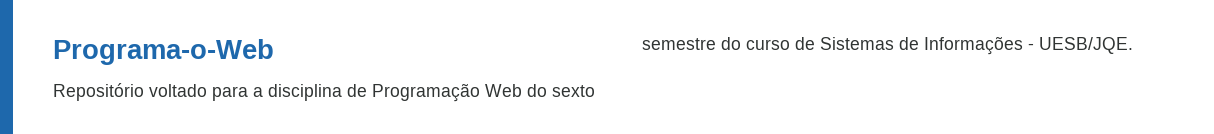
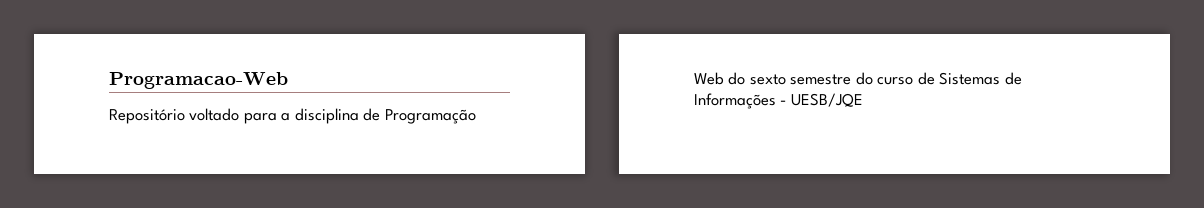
[53,39,274,65] Programa-o-Web -> [109,72,288,89] Programacao-Web
[1039,37,1133,54] UESB/JQE. -> [790,93,863,107] UESB/JQE

